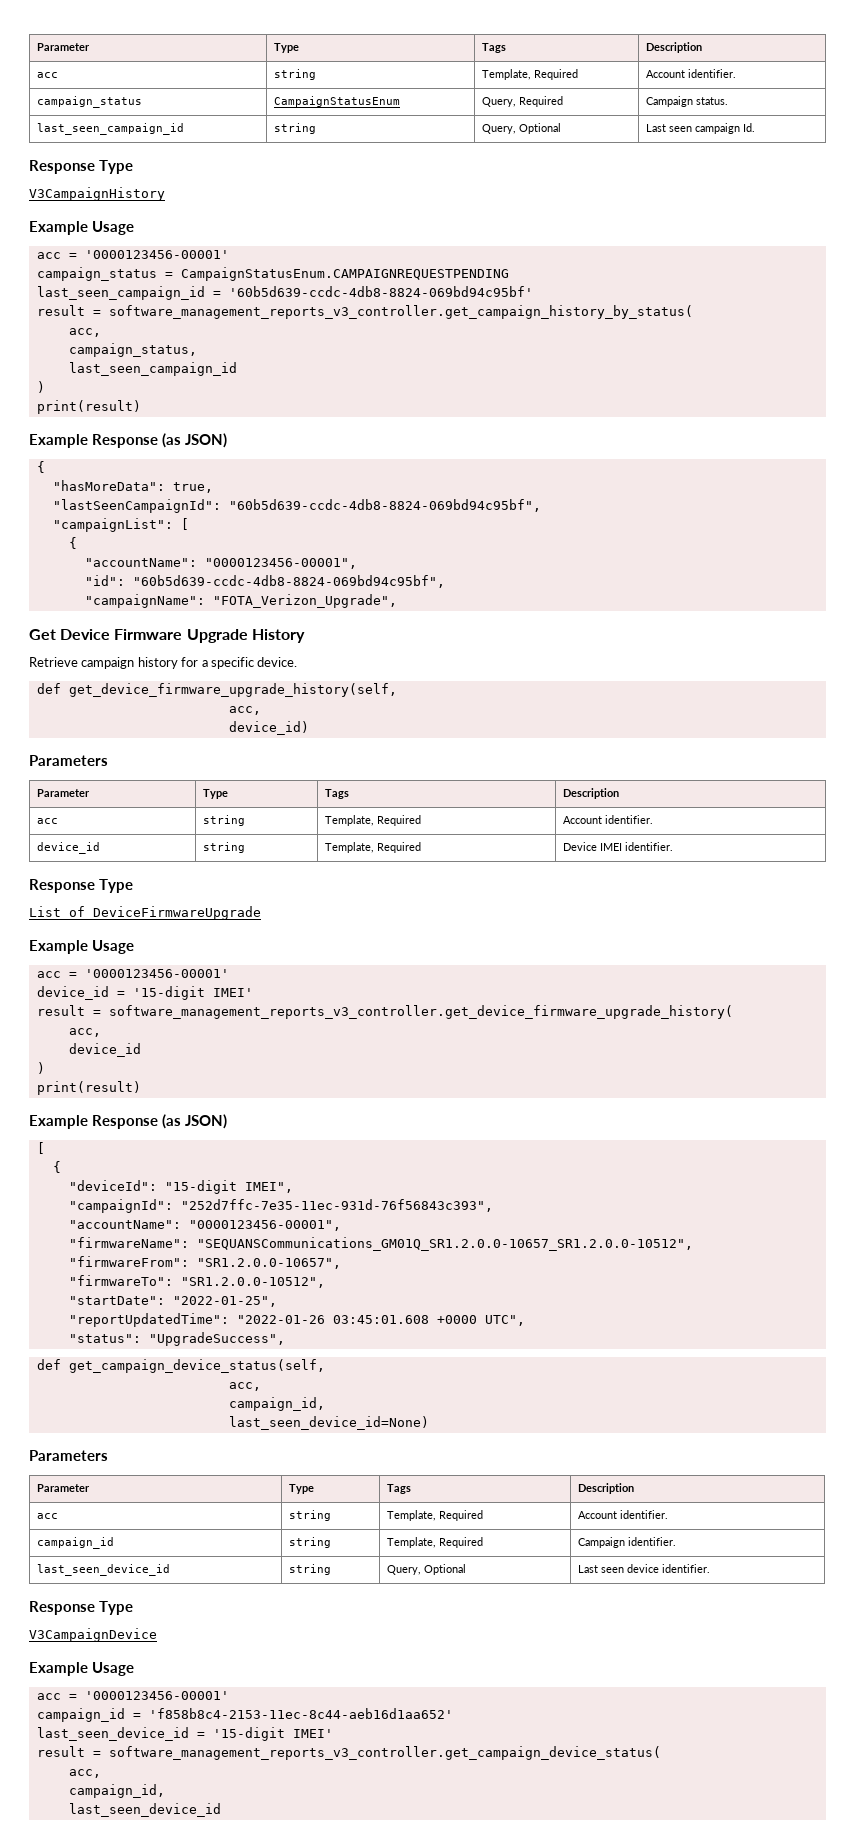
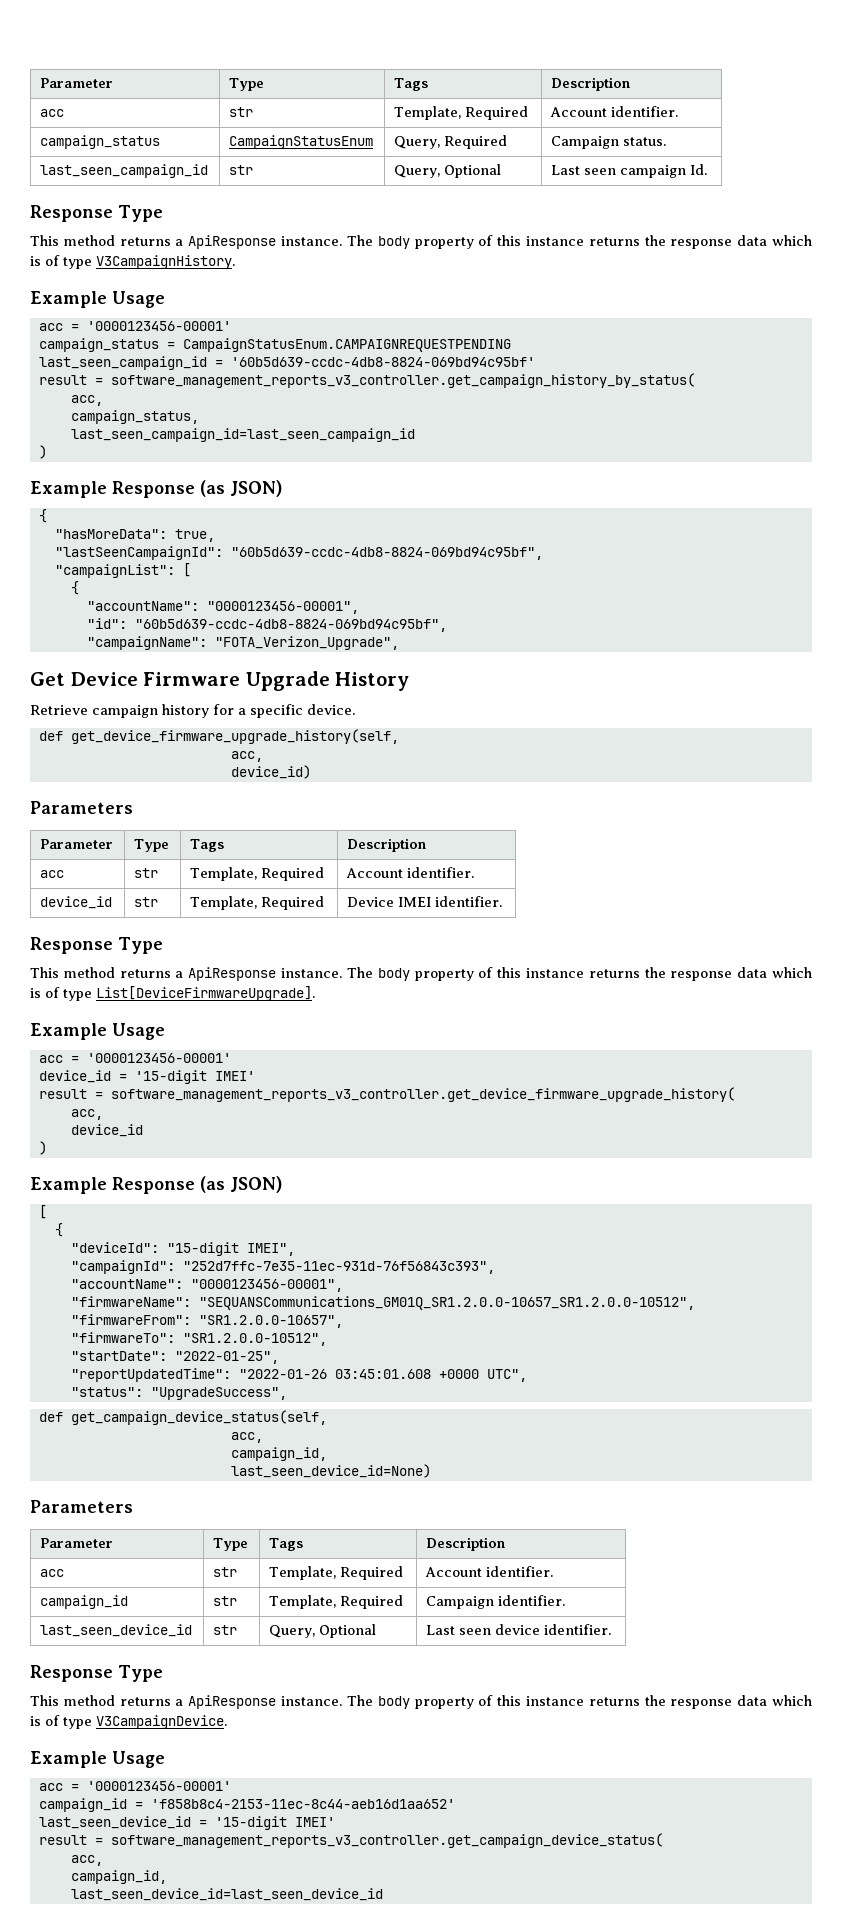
[36,43,90,51] [273,43,299,53] [481,43,506,53] [645,42,702,53] [36,72,58,78] [273,69,316,80] Parameter | Type | Tags | Description // acc | string -> [40,78,114,88] [229,78,265,91] [394,78,429,91] [551,77,631,91] [40,109,65,117] [229,107,254,117] Parameter | Type | Tags | Description // acc | str
[273,123,316,134] string -> [229,165,254,175] str
[29,187,165,201] V3CampaignHistory -> [30,235,812,249] [30,255,235,269] This method returns a ApiResponse instance. The body property of this instance returns the response data which is of type V3CampaignHistory.
[68,362,237,376] [36,381,45,393] [36,400,141,414] last_seen_campaign_id // ) // print(result) -> [70,428,415,442] [38,445,47,459] last_seen_campaign_id=last_seen_campaign_id // )
[202,815,245,826] string -> [134,868,159,878] str
[202,842,245,853] string -> [134,897,159,907] str
[29,906,261,920] List of DeviceFirmwareUpgrade -> [30,967,812,981] [30,986,315,1001] This method returns a ApiResponse instance. The body property of this instance returns the response data which is of type List[DeviceFirmwareUpgrade].
[36,1081,141,1095] // print(result) -> (47, 1148) none
[288,1510,331,1521] string -> [213,1567,238,1577] str
[288,1537,331,1548] string -> [213,1596,238,1606] str
[288,1564,331,1575] string -> [213,1625,238,1635] str
[29,1628,157,1642] V3CampaignDevice -> [30,1695,812,1709] [30,1715,227,1729] This method returns a ApiResponse instance. The body property of this instance returns the response data which is of type V3CampaignDevice.
[68,1803,221,1817] last_seen_device_id -> [70,1888,383,1901] last_seen_device_id=last_seen_device_id

